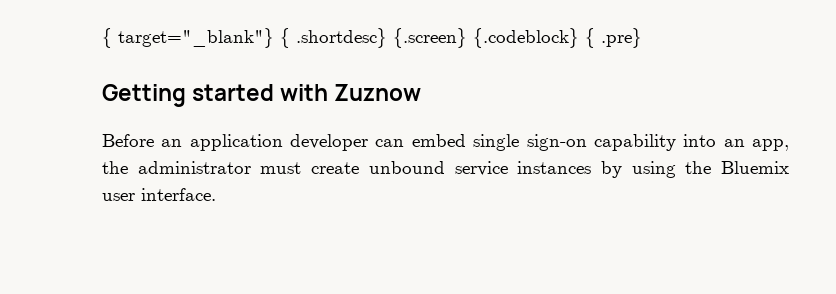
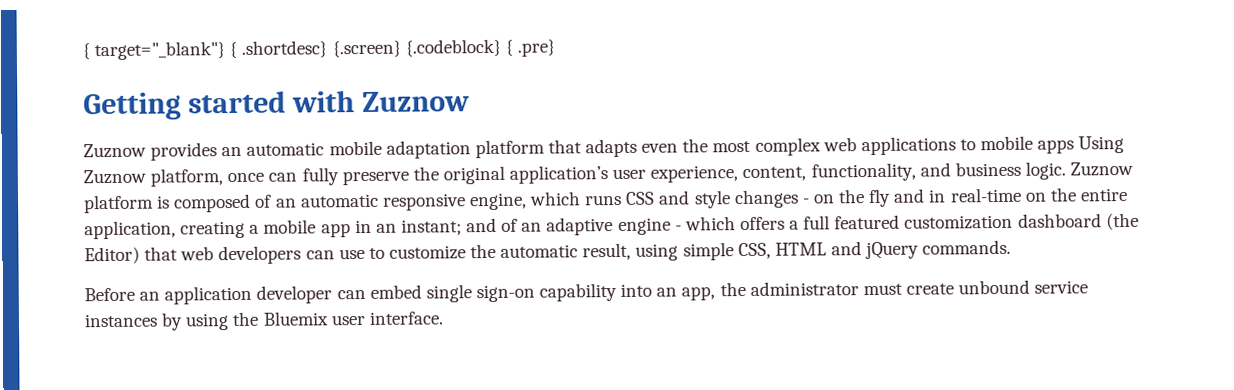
(422, 92) none -> [83,135,1125,161] [83,161,1134,187] [83,187,1128,214] [84,212,1139,240] [84,239,1012,265] // Zuznow provides an automatic mobile adaptation platform that adapts even the most complex web applications to mobile apps Using Zuznow platform, once can fully preserve the original application’s user experience, content, functionality, and business logic. Zuznow platform is composed of an automatic responsive engine, which runs CSS and style changes - on the fly and in real-time on the entire application, creating a mobile app in an instant; and of an adaptive engine - which offers a full featured customization dashboard (the Editor) that web developers can use to customize the automatic result, using simple CSS, HTML and jQuery commands.

